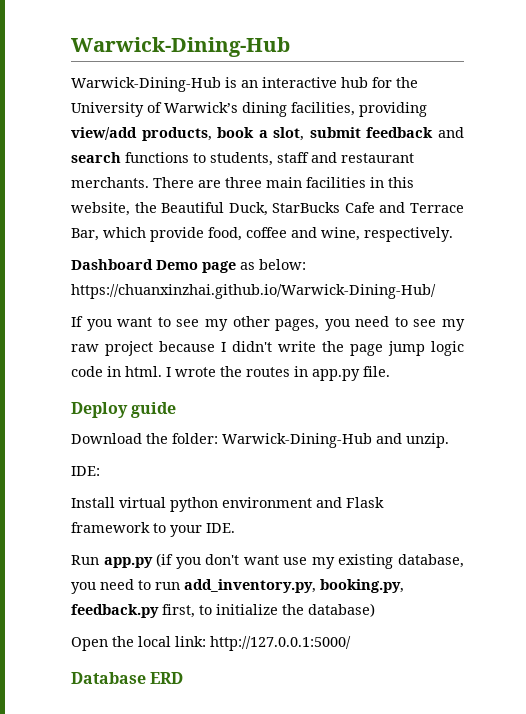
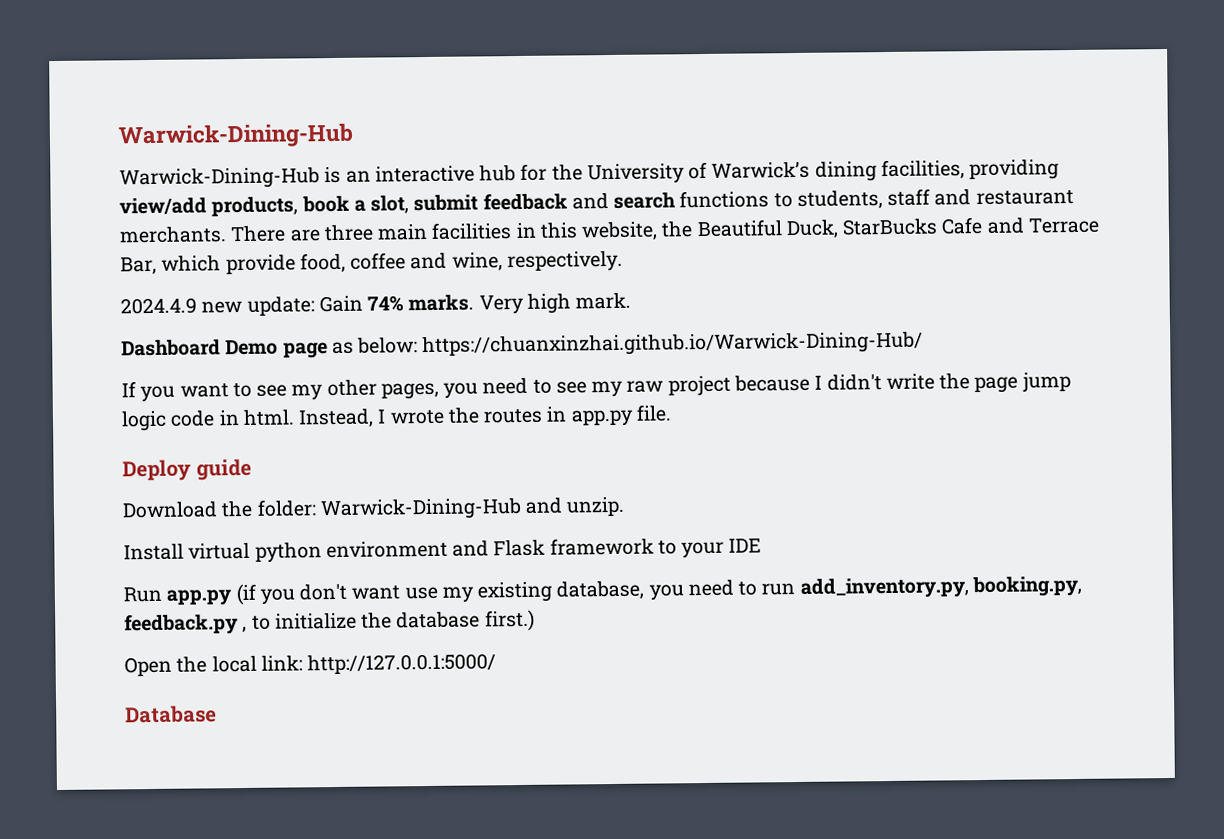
(453, 234) none -> [120,292,632,316] // 2024.4.9 new update: Gain 74% marks. Very high mark.
(162, 371) none -> [298,408,375,428] Instead,
[71,466,100,476] // IDE: -> (626, 506) none
[206,523,235,533] IDE. -> [728,538,762,553] IDE
[162,604,195,618] first, -> [242,625,248,633] ,
[308,603,375,617] database) -> [396,609,535,632] database first.)
[150,672,184,684] ERD -> (217, 714) none

